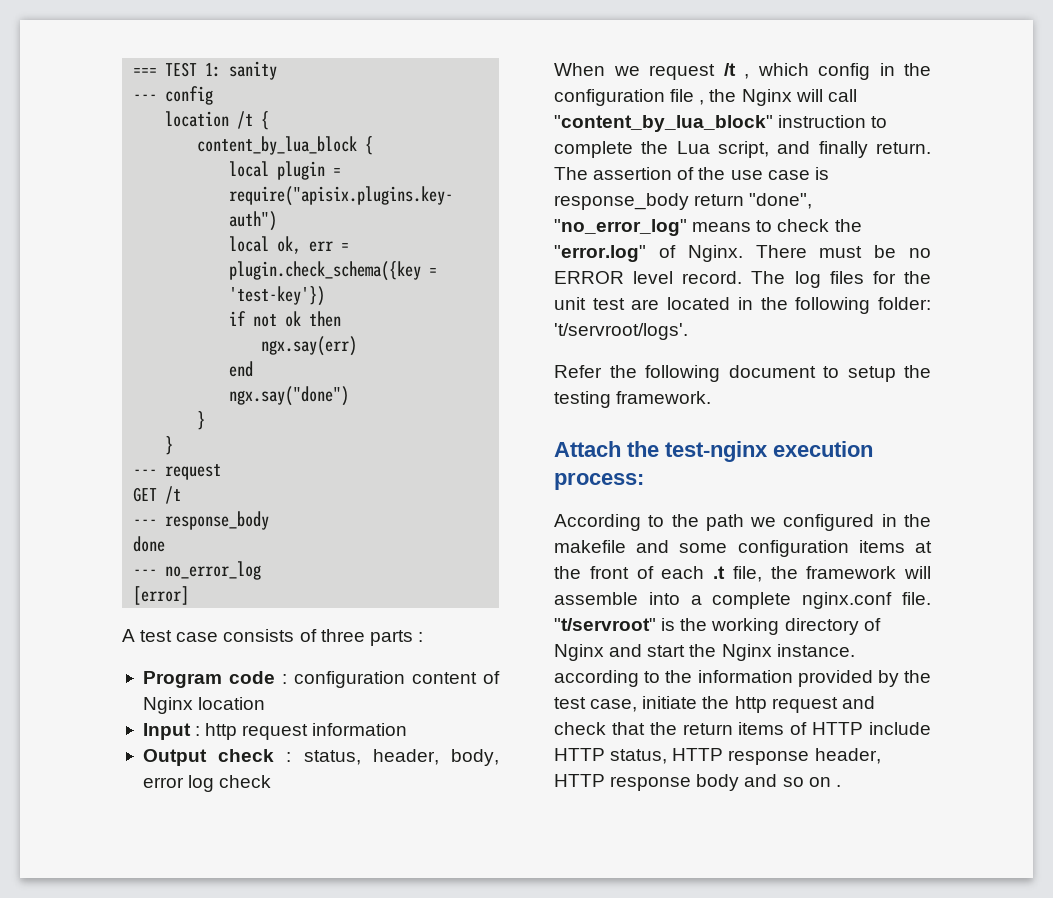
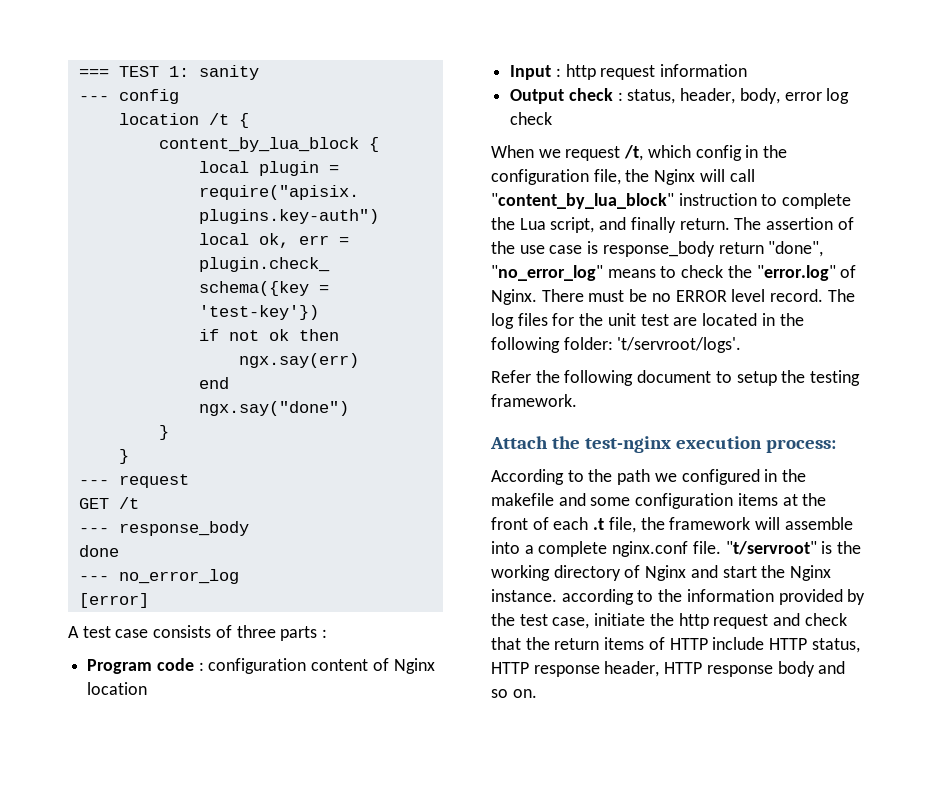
[723,63,749,79] /t , -> [624,145,644,161] /t,
[670,89,705,105] file , -> [593,169,621,185] file,
[808,777,841,787] on . -> [512,689,537,698] on.

